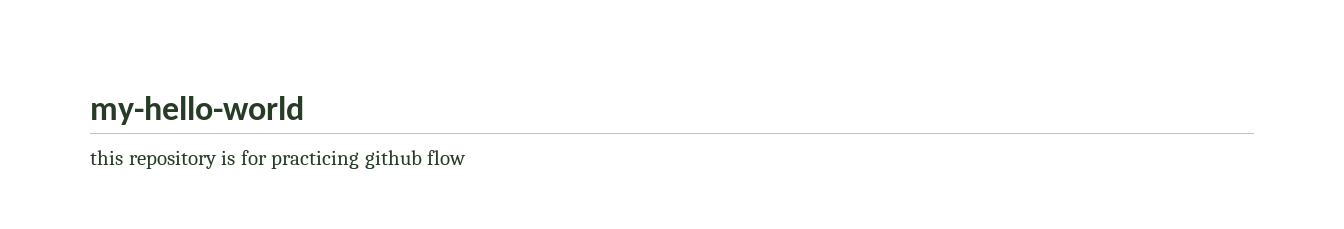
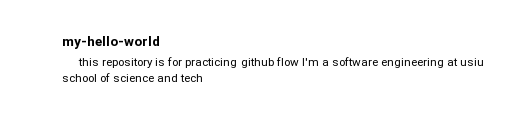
(467, 157) none -> [301,57,485,68] [62,73,204,82] I'm a software engineering at usiu school of science and tech

